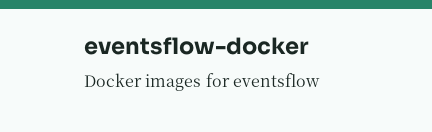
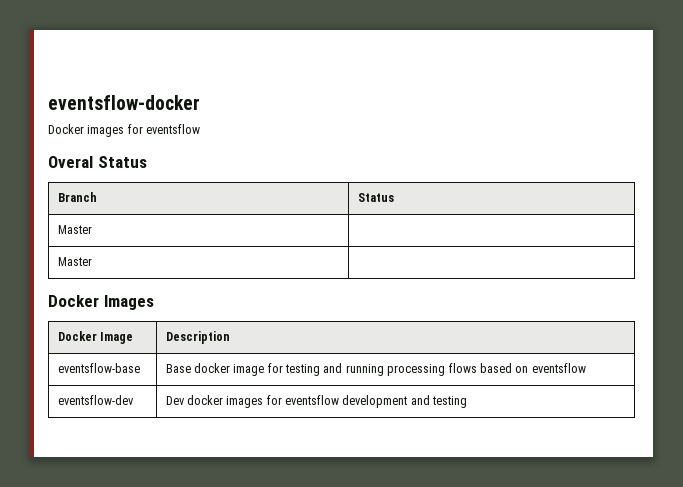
(320, 80) none -> [48,156,147,168] [57,192,97,202] [357,193,394,202] [57,225,92,234] [57,257,92,266] [48,295,154,310] [57,331,133,344] [165,331,230,344] [57,363,140,373] [165,363,586,376] [57,395,134,405] [165,395,468,408] // Overal Status // Branch | Status // Master | // Master | // Docker Images // Docker Image | Description // eventsflow-base | Base docker image for testing and running processing flows based on eventsflow // eventsflow-dev | Dev docker images for eventsflow development and testing

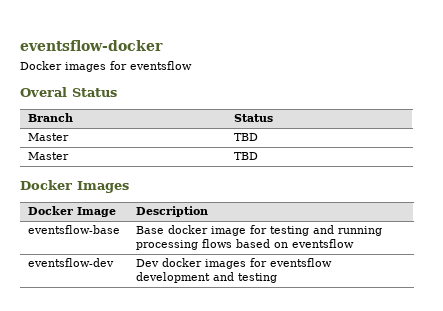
[57,257,92,266] // Master | -> [233,133,258,141] [27,152,69,160] [233,152,258,160] TBD // Master | TBD

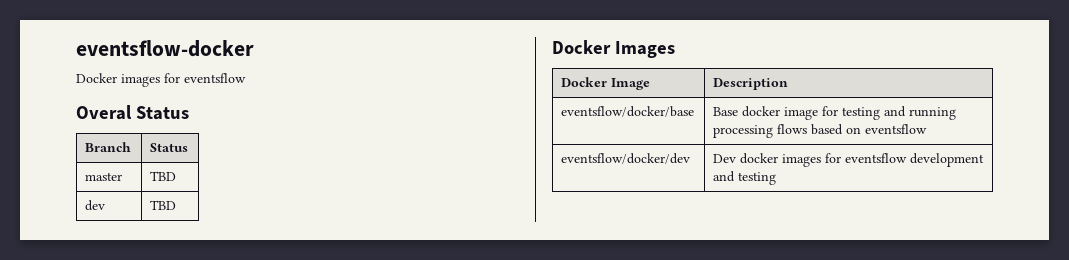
[27,133,69,141] [233,133,258,141] [27,152,69,160] Master | TBD // Master -> [85,172,123,181] [150,171,177,181] [85,200,106,211] master | TBD // dev
[27,225,120,234] eventsflow-base -> [561,106,695,117] eventsflow/docker/base
[27,258,114,267] eventsflow-dev -> [561,153,691,164] eventsflow/docker/dev

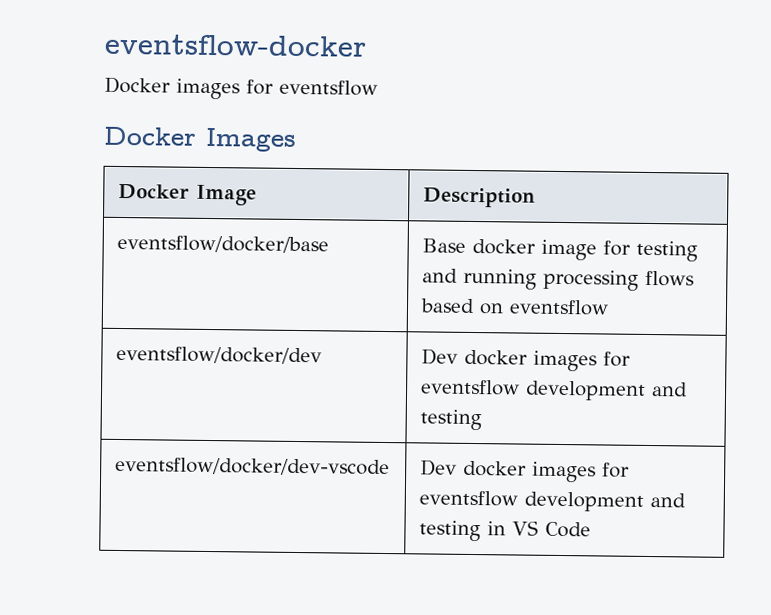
[76,105,189,120] [85,142,132,152] [150,143,189,152] [85,172,123,181] [150,171,177,181] [85,200,106,211] [150,200,177,210] // Overal Status // Branch | Status // master | TBD // dev | TBD -> (378, 87) none
(777, 178) none -> [115,456,391,477] [420,459,631,483] [419,490,687,512] [419,520,592,542] // eventsflow/docker/dev-vscode | Dev docker images for eventsflow development and testing in VS Code

